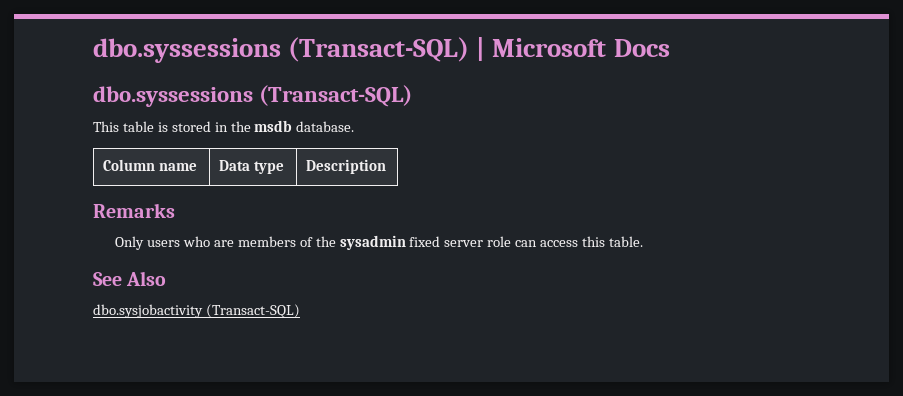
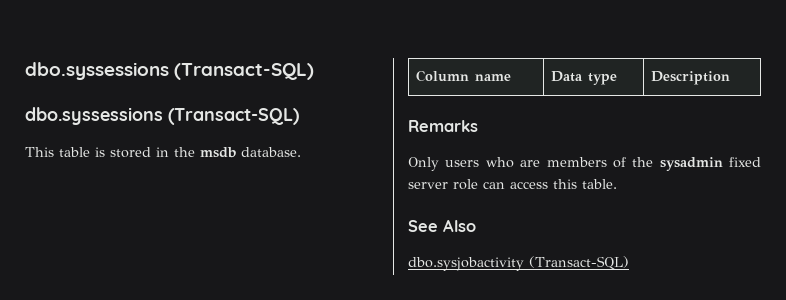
[93,37,670,63] dbo.syssessions (Transact-SQL) | Microsoft Docs -> [25,62,315,80] dbo.syssessions (Transact-SQL)

